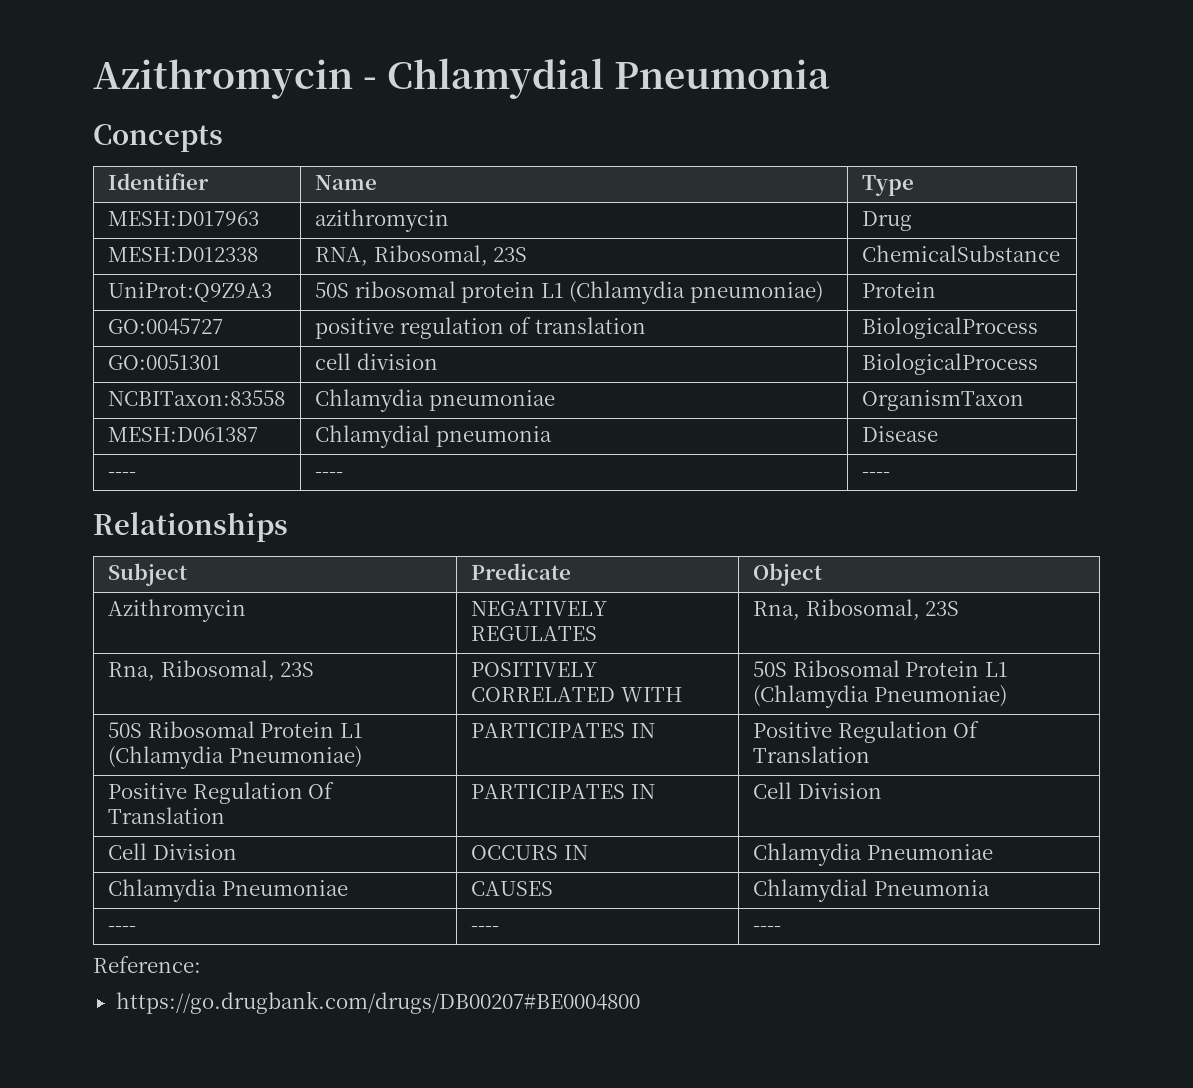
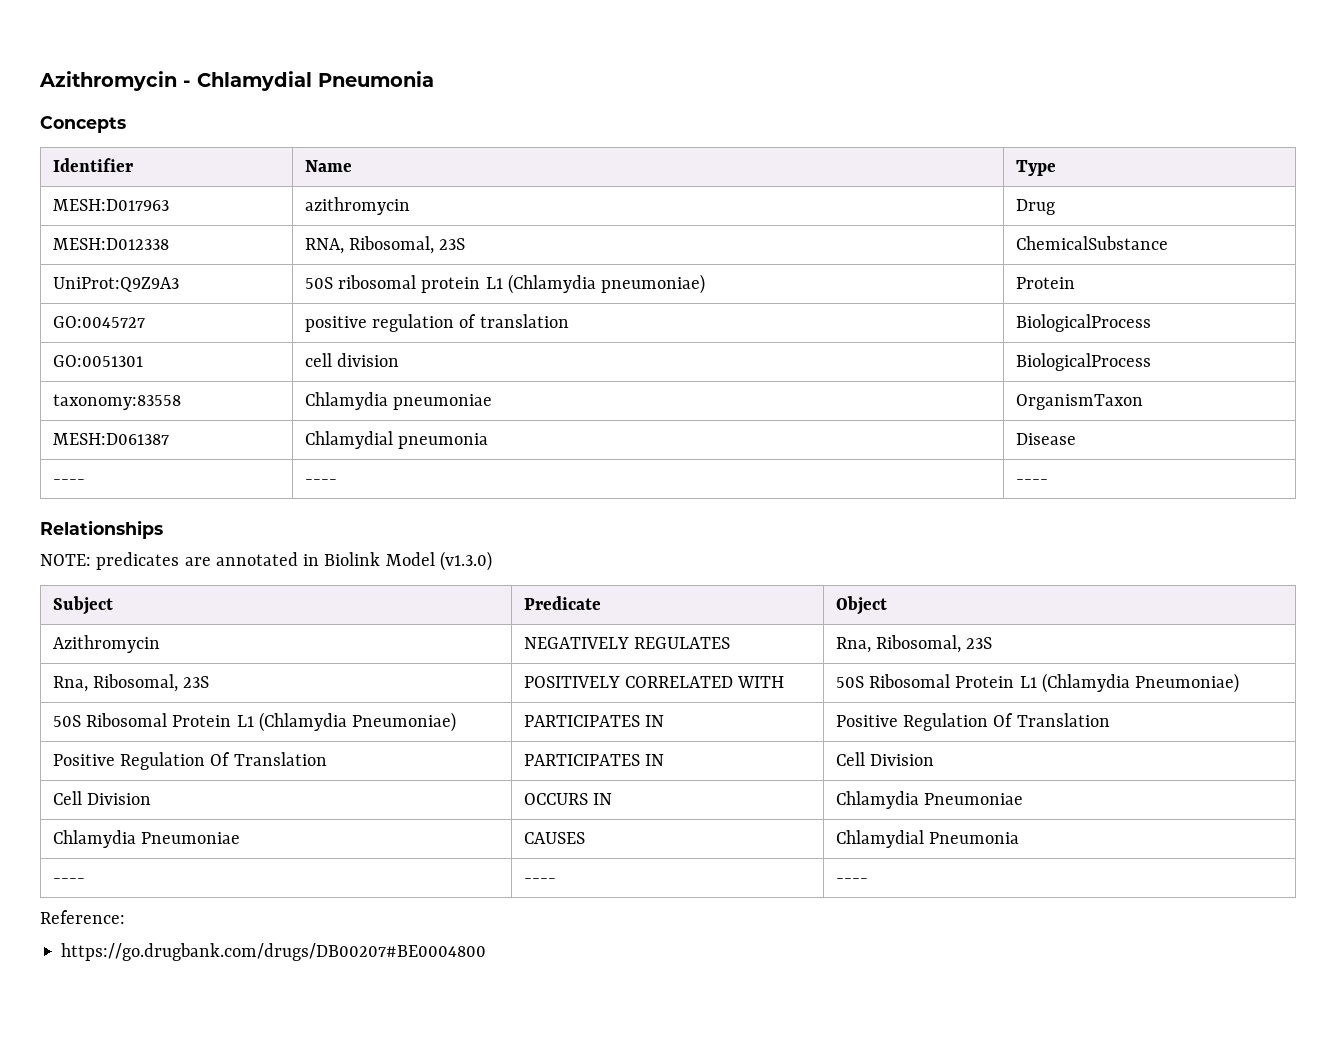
[107,390,285,406] NCBITaxon:83558 -> [52,394,181,410] taxonomy:83558
(288, 527) none -> [40,551,492,571] // NOTE: predicates are annotated in Biolink Model (v1.3.0)

